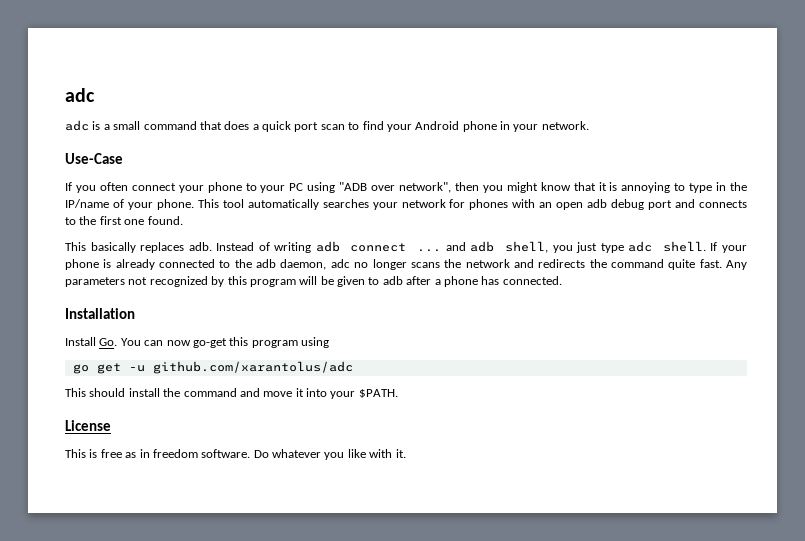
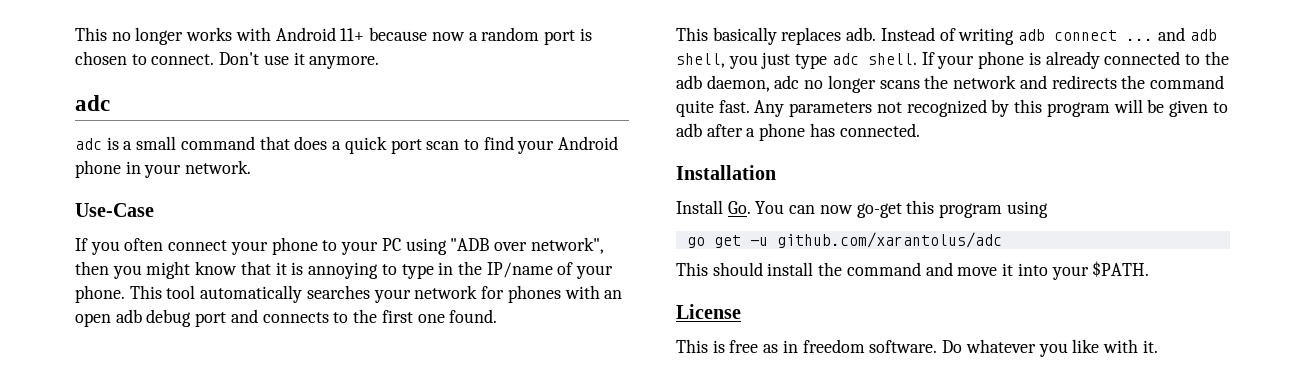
(65, 95) none -> [75,27,592,45] [75,51,380,69] This no longer works with Android 11+ because now a random port is chosen to connect. Don't use it anymore. //

